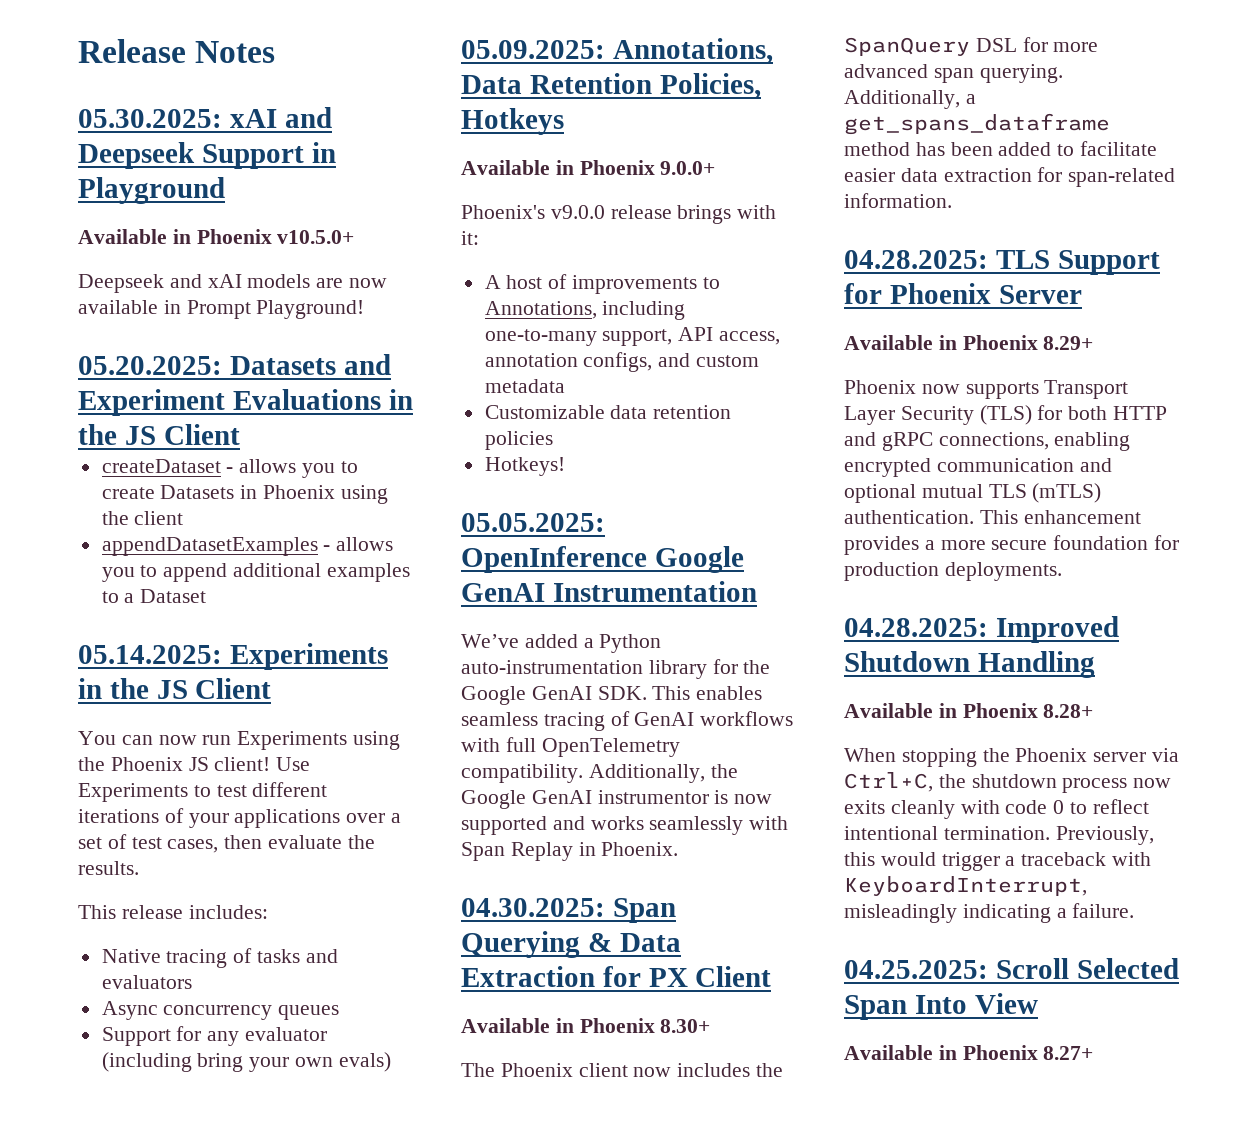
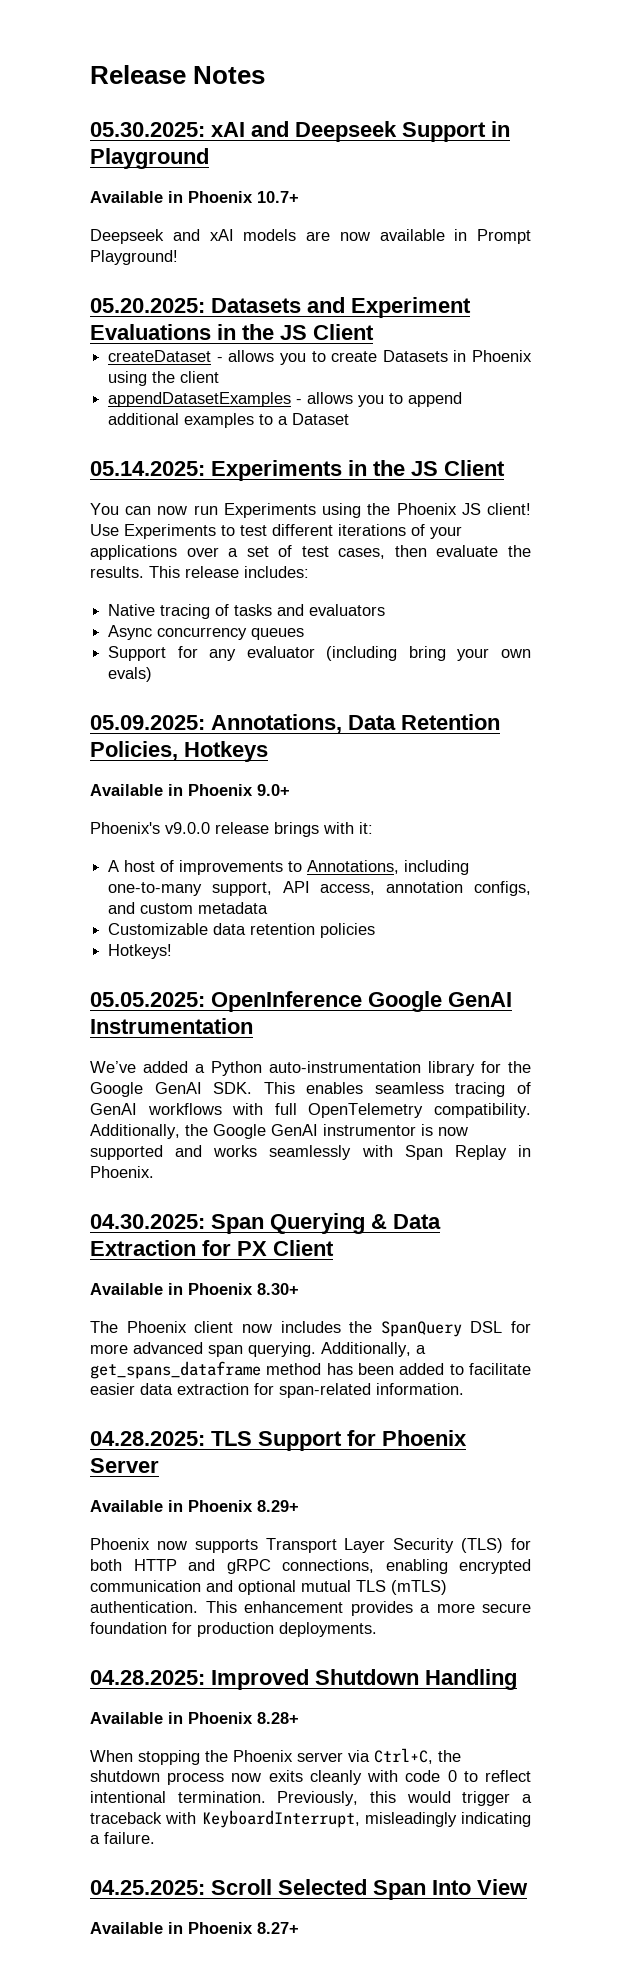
[277,230,355,244] v10.5.0+ -> [257,191,299,203] 10.7+
(139, 868) // -> (144, 572) none
[660,161,716,175] 9.0.0+ -> [257,784,290,796] 9.0+

